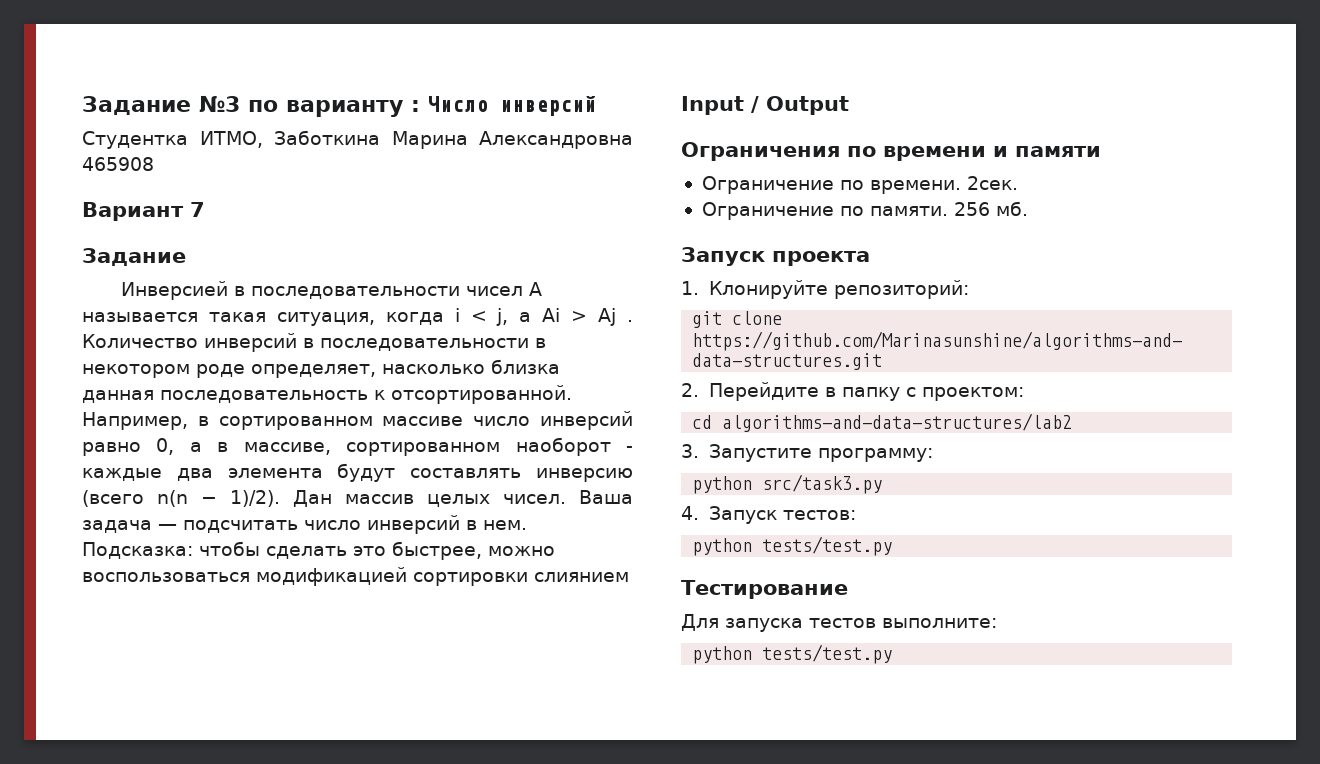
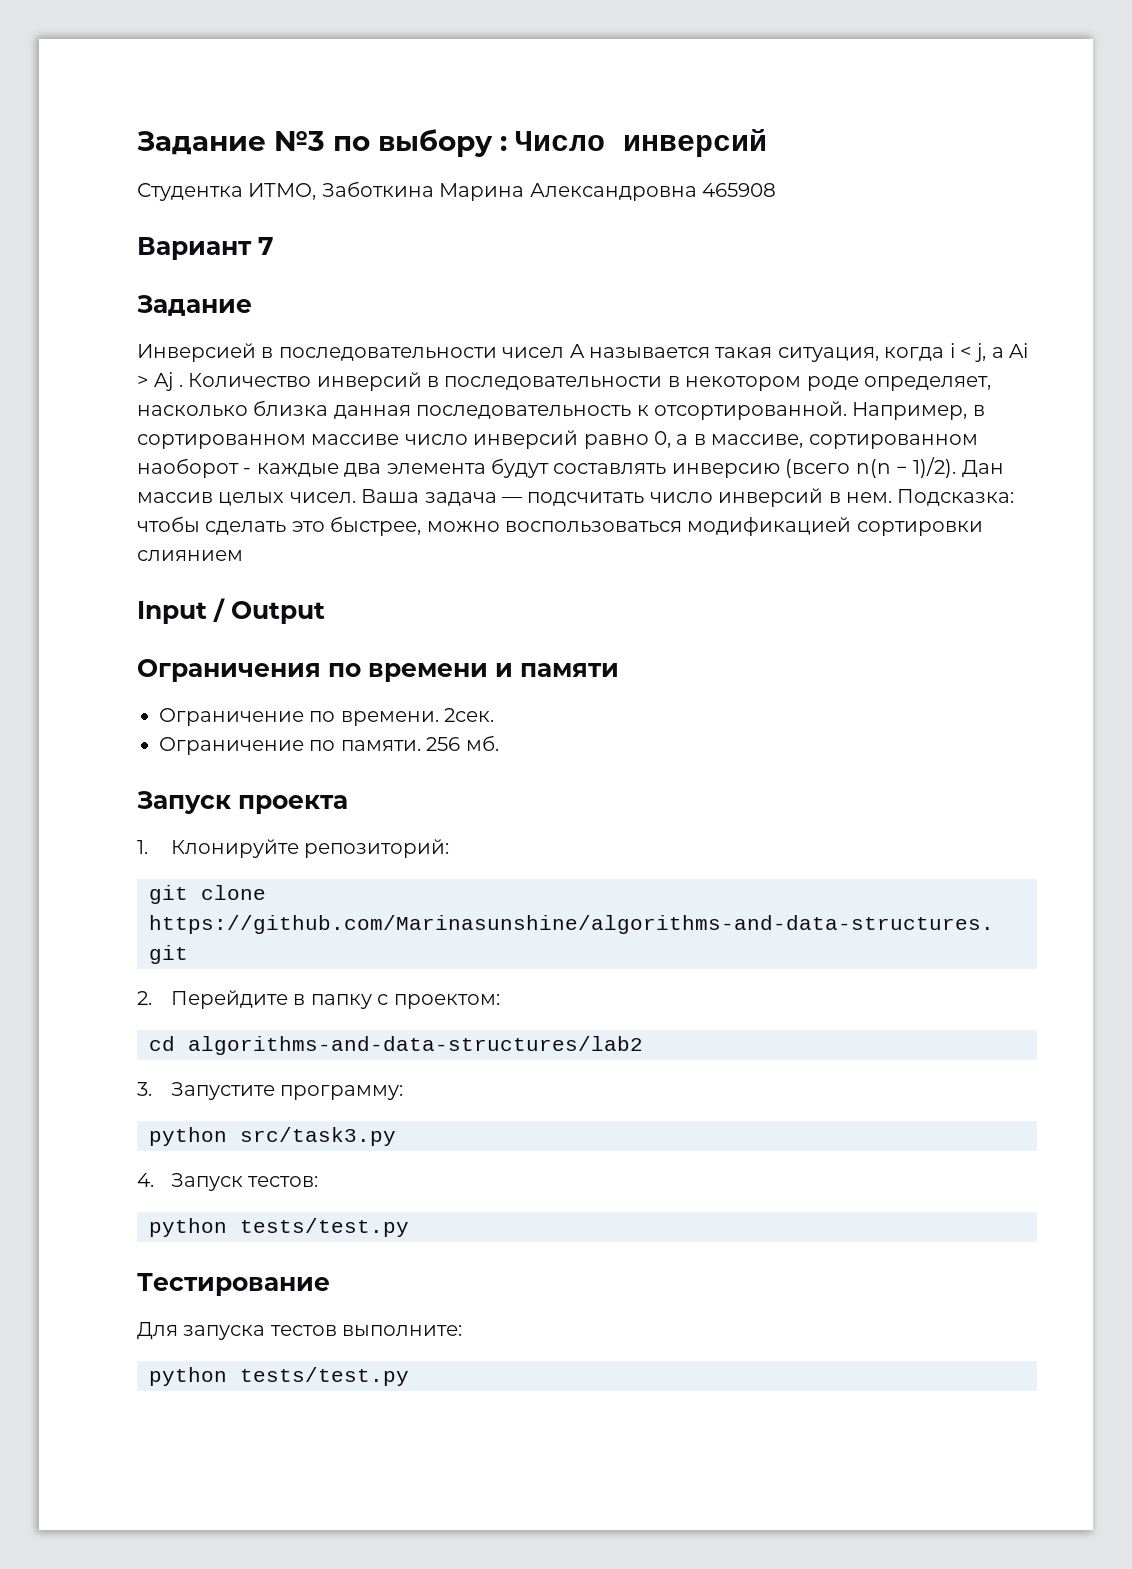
[286,100,403,117] варианту -> [378,129,493,157] выбору

